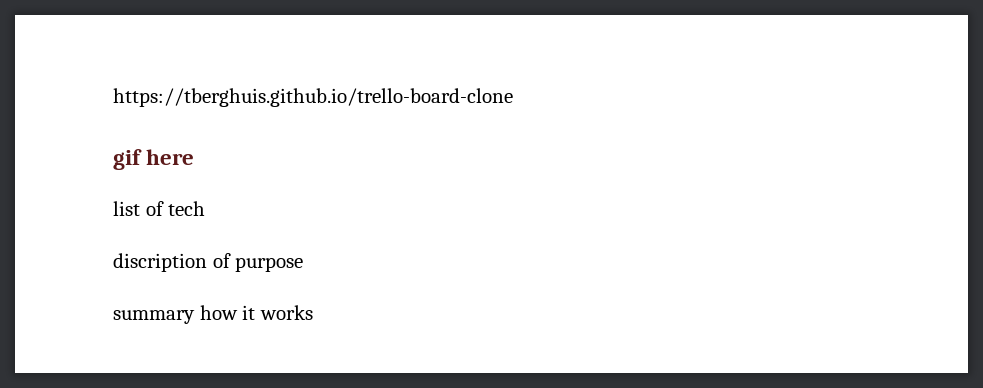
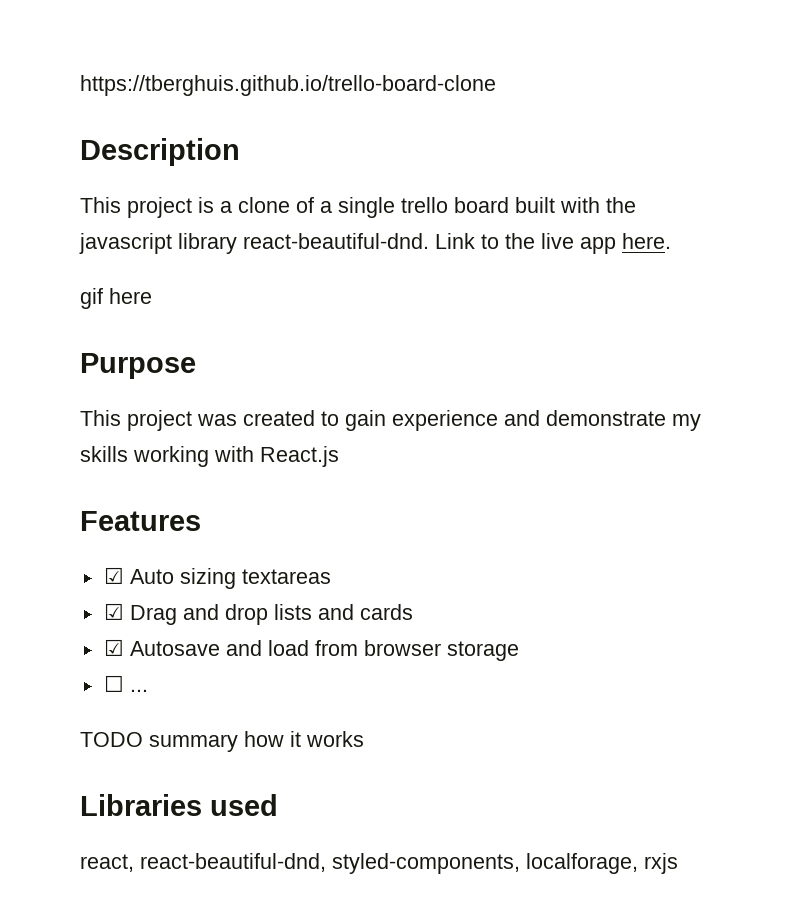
[113,149,195,170] [113,201,206,216] [113,253,304,272] [113,305,313,324] gif here // list of tech // discription of purpose // summary how it works -> [80,138,240,166] [80,197,636,218] [79,233,671,254] [80,288,152,309] [80,353,196,379] [80,410,701,431] [80,446,339,467] [80,511,201,531] [103,567,331,589] [103,603,413,625] [103,639,519,661] [103,675,148,692] [80,731,364,752] [80,794,278,816] [80,853,678,874] Description // This project is a clone of a single trello board built with the javascript library react-beautiful-dnd. Link to the live app here. // gif here // Purpose // This project was created to gain experience and demonstrate my skills working with React.js // Features // ☑ Auto sizing textareas // ☑ Drag and drop lists and cards // ☑ Autosave and load from browser storage // ☐ ... // TODO summary how it works // Libraries used // react, react-beautiful-dnd, styled-components, localforage, rxjs

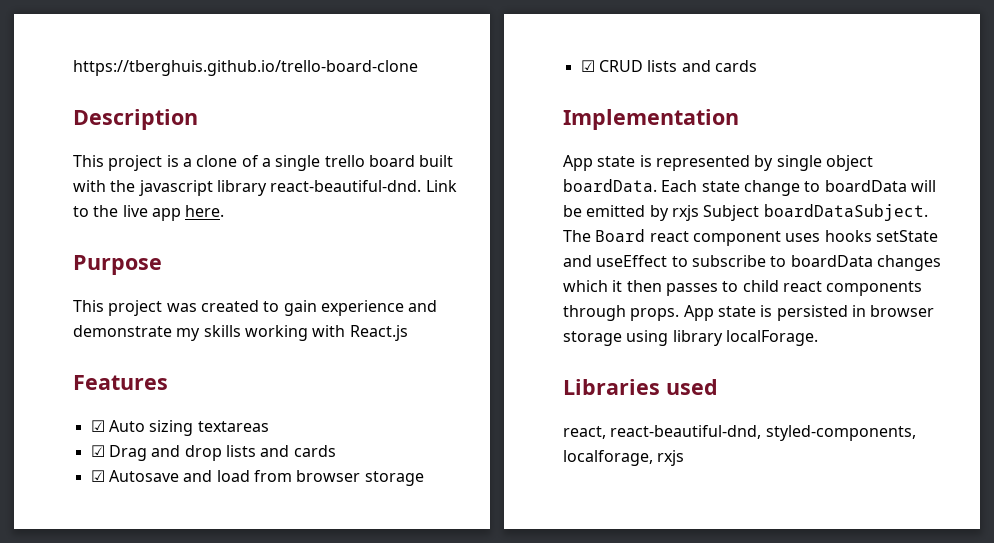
[80,288,152,309] // gif here -> (225, 211) none
[103,675,148,692] [80,731,364,752] ☐ ... // TODO summary how it works -> [580,60,757,72] [563,109,739,130] [563,155,873,171] [563,179,936,196] [563,204,928,221] [563,229,938,246] [563,255,941,271] [563,280,923,296] [563,305,935,321] [563,330,818,346] ☑ CRUD lists and cards // Implementation // App state is represented by single object boardData. Each state change to boardData will be emitted by rxjs Subject boardDataSubject. The Board react component uses hooks setState and useEffect to subscribe to boardData changes which it then passes to child react components through props. App state is persisted in browser storage using library localForage.

